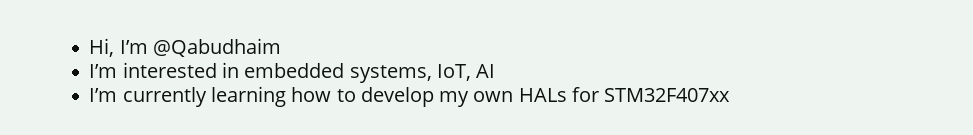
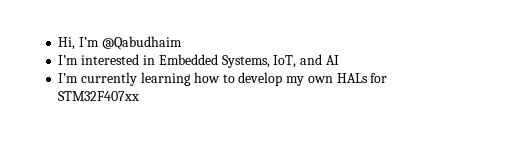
[244,63,471,83] embedded systems, IoT, -> [158,54,323,68] Embedded Systems, IoT, and

